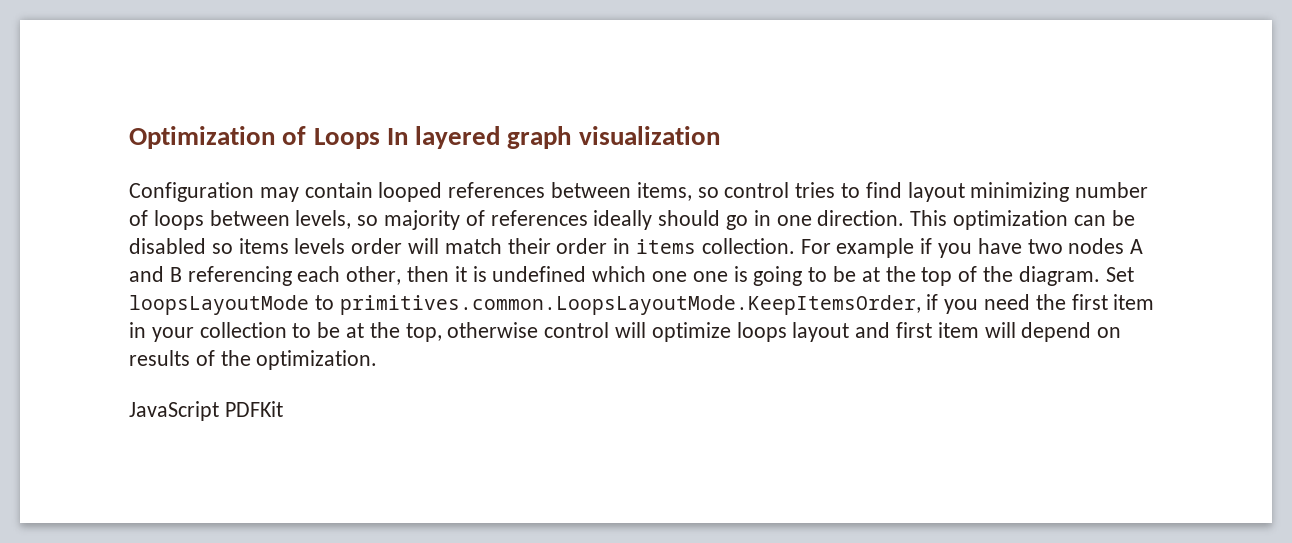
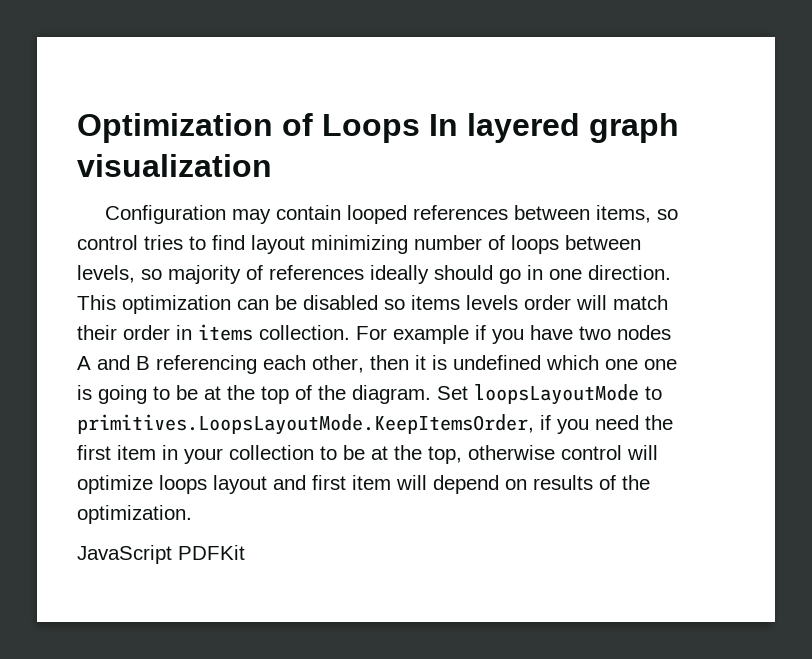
[339,295,921,315] primitives.common.LoopsLayoutMode.KeepItemsOrder, -> [77,414,534,435] primitives.LoopsLayoutMode.KeepItemsOrder,

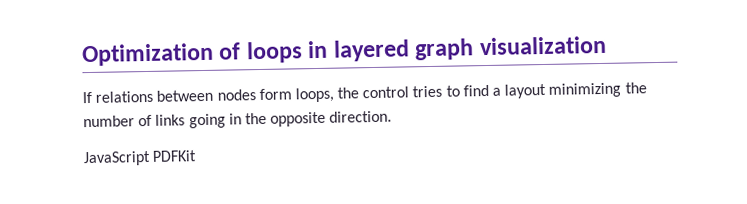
[322,114,458,143] Loops In -> [245,40,329,64] loops in
[105,205,679,224] Configuration may contain looped references between items, so -> [82,87,360,104] If relations between nodes form loops, the
(245, 242) none -> [492,87,502,96] a
(408, 244) none -> [624,82,647,94] the
[511,235,641,254] [77,265,671,284] [77,295,668,314] [77,324,671,344] [77,355,677,374] [77,384,662,405] [77,414,673,435] [77,445,658,464] [77,475,650,494] [77,505,192,524] loops between levels, so majority of references ideally should go in one direction. This optimization can be disabled so items levels order will match their order in items collection. For example if you have two nodes A and B referencing each other, then it is undefined which one one is going to be at the top of the diagram. Set loopsLayoutMode to primitives.LoopsLayoutMode.KeepItemsOrder, if you need the first item in your collection to be at the top, otherwise control will optimize loops layout and first item will depend on results of the optimization. -> [155,110,393,129] links going in the opposite direction.

